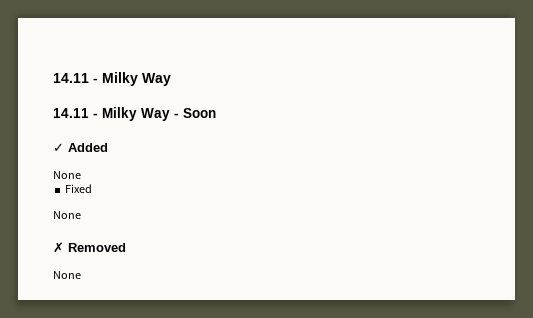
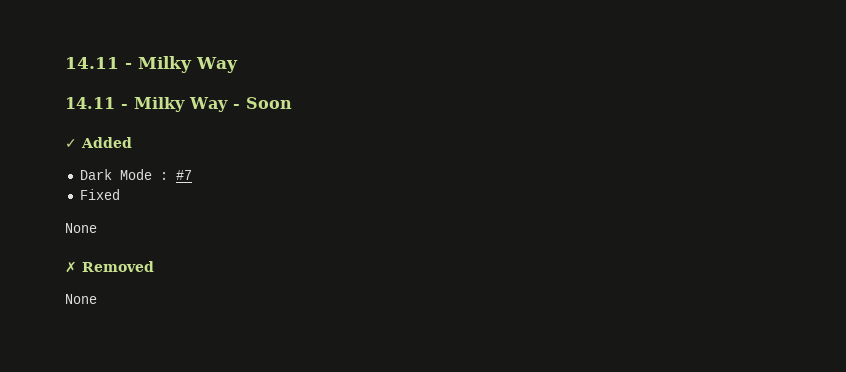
[53,171,81,179] // None -> [79,169,192,180] // Dark Mode : #7

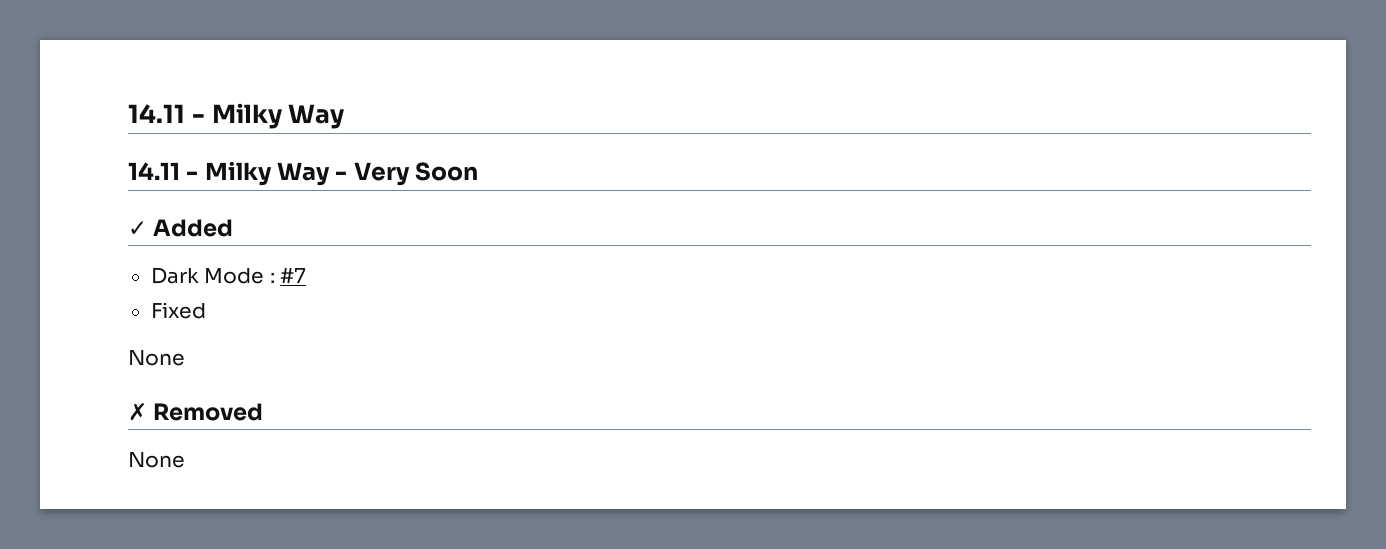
(240, 106) none -> [353,162,410,186] Very

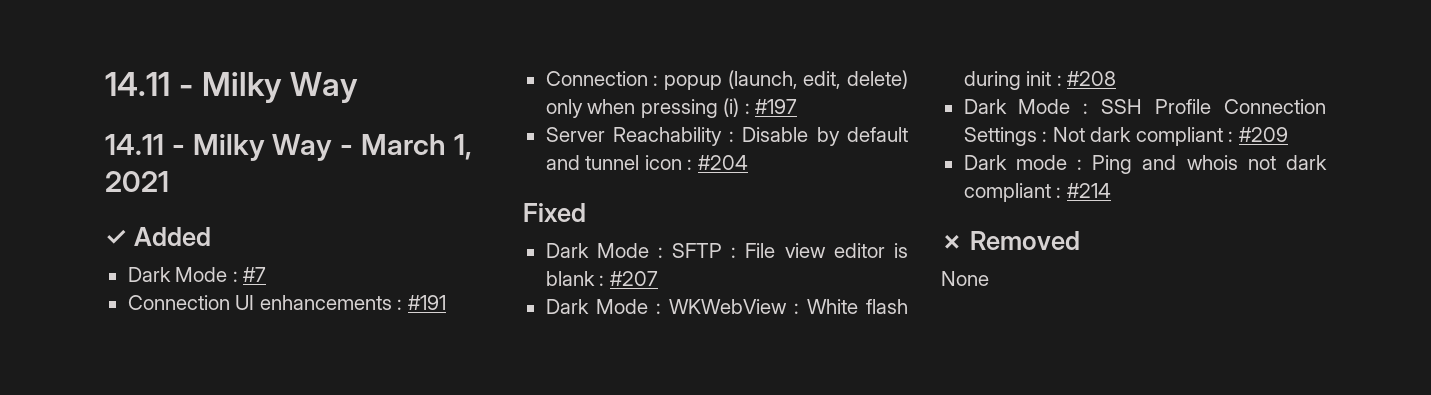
[353,162,479,186] Very Soon -> [361,134,472,160] [105,171,169,192] March 1, 2021
[150,302,206,319] [128,350,185,366] Fixed // None -> [127,295,446,310] [545,70,908,90] [545,98,798,118] [545,127,908,146] [545,155,748,170] [523,203,586,222] [545,243,908,258] [545,271,658,286] [545,299,908,314] [963,71,1117,90] [963,99,1326,114] [963,127,1288,146] [963,155,1327,174] [963,183,1111,202] Connection UI enhancements : #191 // Connection : popup (launch, edit, delete) only when pressing (i) : #197 // Server Reachability : Disable by default and tunnel icon : #204 // Fixed // Dark Mode : SFTP : File view editor is blank : #207 // Dark Mode : WKWebView : White flash during init : #208 // Dark Mode : SSH Profile Connection Settings : Not dark compliant : #209 // Dark mode : Ping and whois not dark compliant : #214

